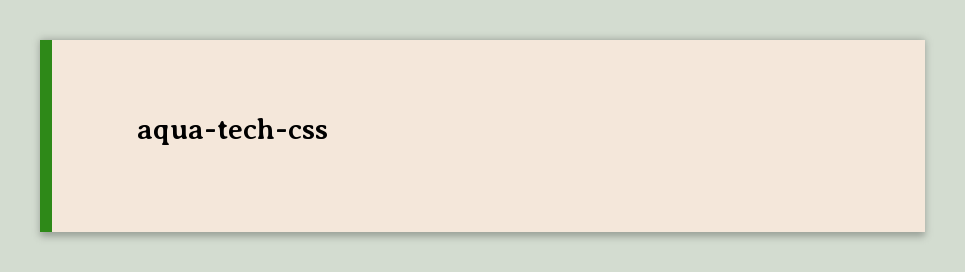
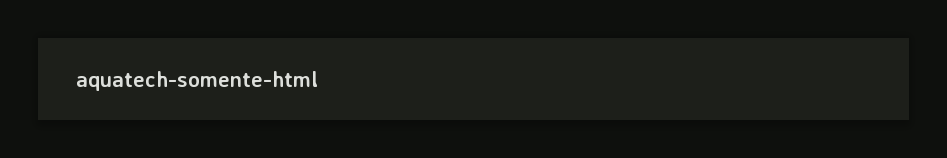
[137,118,328,145] aqua-tech-css -> [76,71,318,91] aquatech-somente-html

